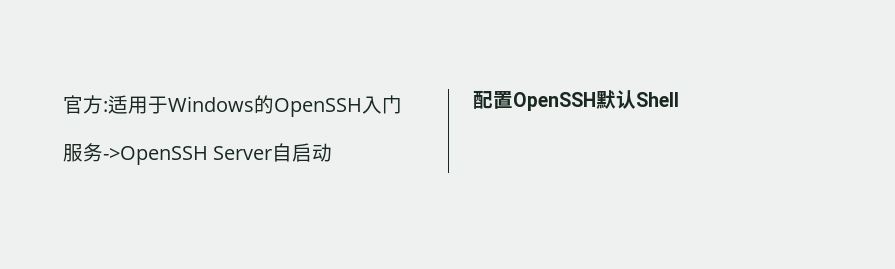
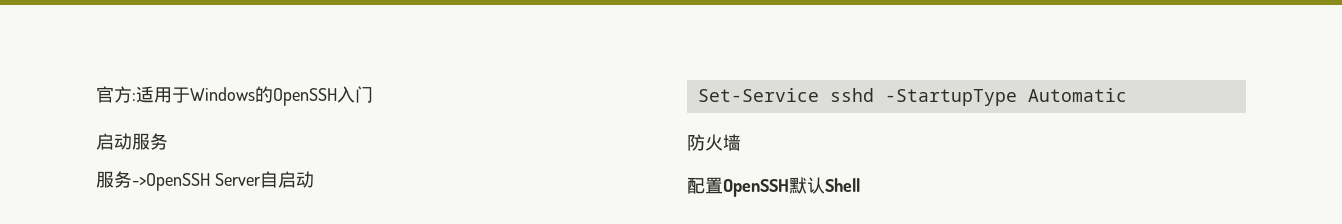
(402, 104) none -> [96,133,168,150] // 启动服务
(333, 152) none -> [697,88,1127,106] [687,134,741,151] // Set-Service sshd -StartupType Automatic // 防火墙

